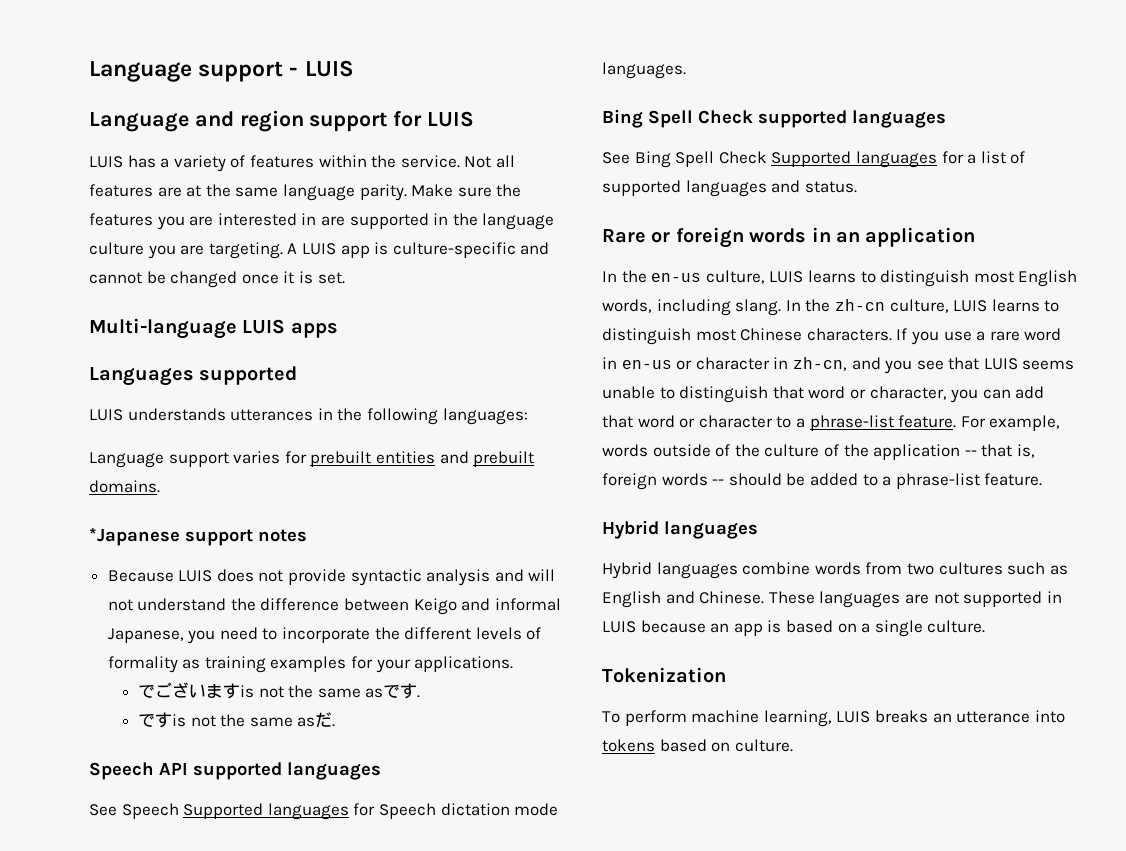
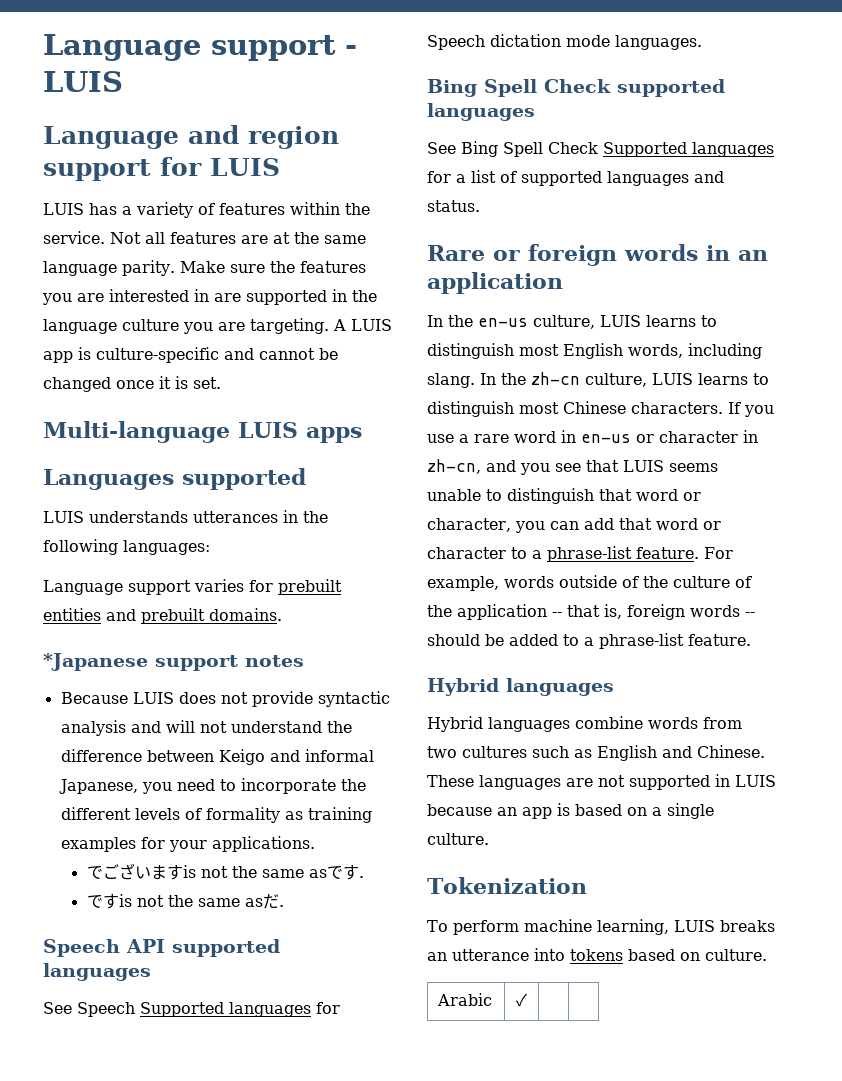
(793, 745) none -> [437,993,493,1006] [516,993,527,1007] // Arabic | ✓ | |

